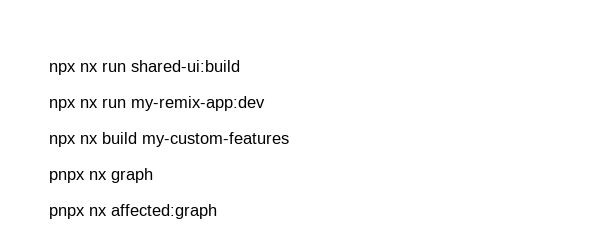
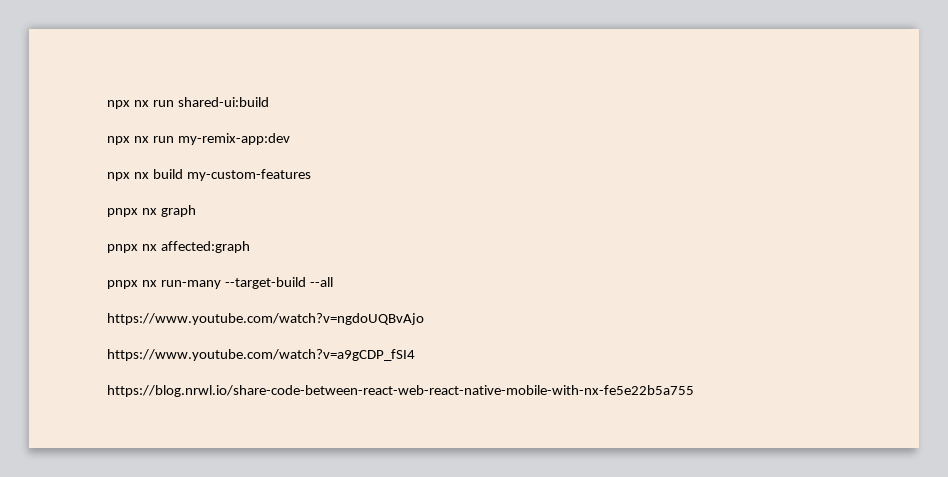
(217, 211) none -> [107,277,333,289] [107,313,424,325] [107,349,415,361] [107,385,694,397] // pnpx nx run-many --target-build --all // https://www.youtube.com/watch?v=ngdoUQBvAjo // https://www.youtube.com/watch?v=a9gCDP_fSI4 // https://blog.nrwl.io/share-code-between-react-web-react-native-mobile-with-nx-fe5e22b5a755

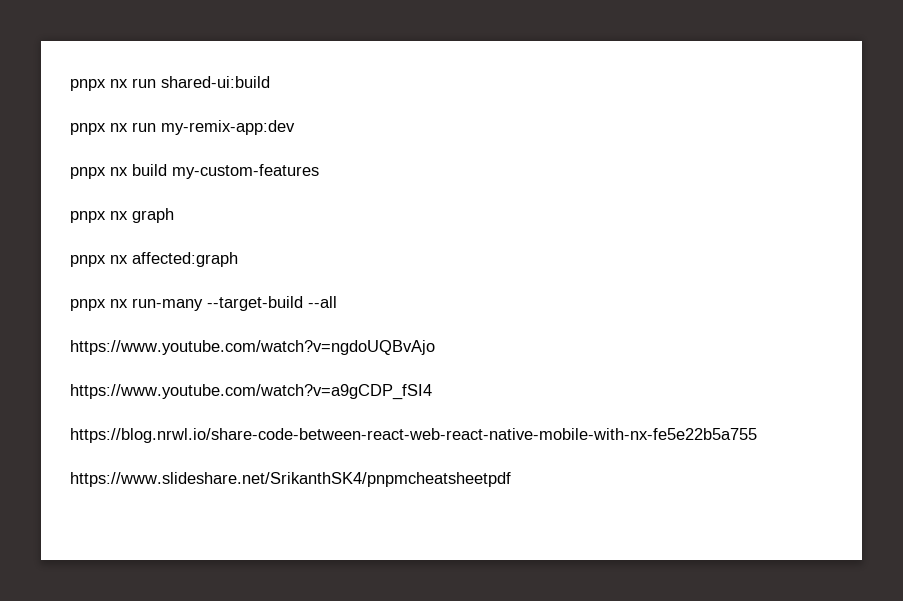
[107,100,130,109] npx -> [70,79,106,91] pnpx
[107,136,130,145] npx -> [70,123,106,135] pnpx
[107,172,130,181] npx -> [70,167,106,179] pnpx
(694, 391) none -> [70,472,511,487] // https://www.slideshare.net/SrikanthSK4/pnpmcheatsheetpdf

